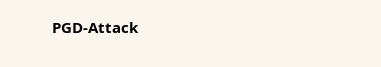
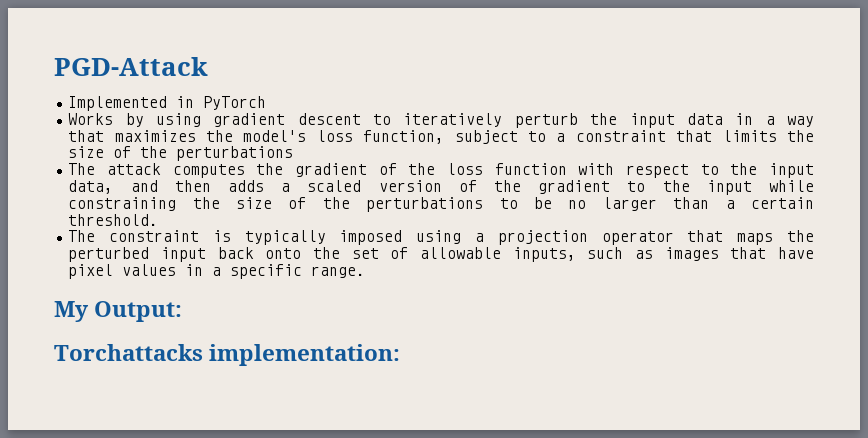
(139, 27) none -> [68,96,267,111] [68,113,814,128] [68,130,814,144] [68,146,294,161] [68,163,815,178] [68,180,815,195] [68,197,814,212] [68,214,159,226] [68,230,814,245] [68,247,815,262] [68,264,366,279] [54,301,183,322] [54,344,401,366] // Implemented in PyTorch // Works by using gradient descent to iteratively perturb the input data in a way that maximizes the model's loss function, subject to a constraint that limits the size of the perturbations // The attack computes the gradient of the loss function with respect to the input data, and then adds a scaled version of the gradient to the input while constraining the size of the perturbations to be no larger than a certain threshold. // The constraint is typically imposed using a projection operator that maps the perturbed input back onto the set of allowable inputs, such as images that have pixel values in a specific range. // My Output: // Torchattacks implementation:

